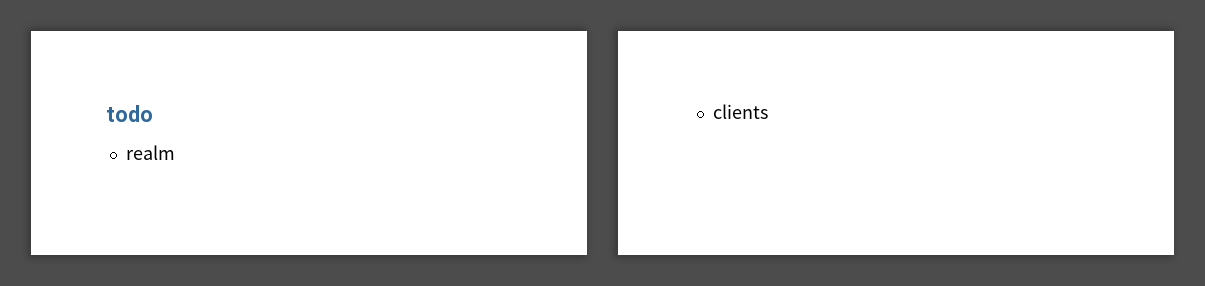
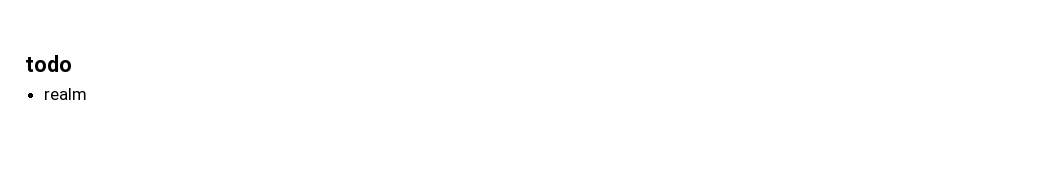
[712,104,768,119] // clients -> (87, 94) none

